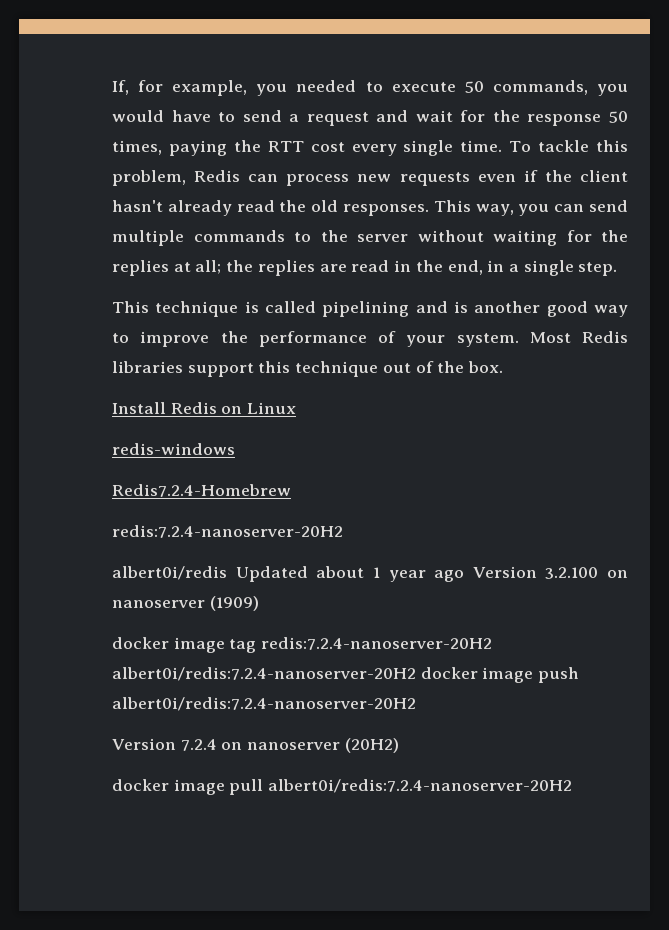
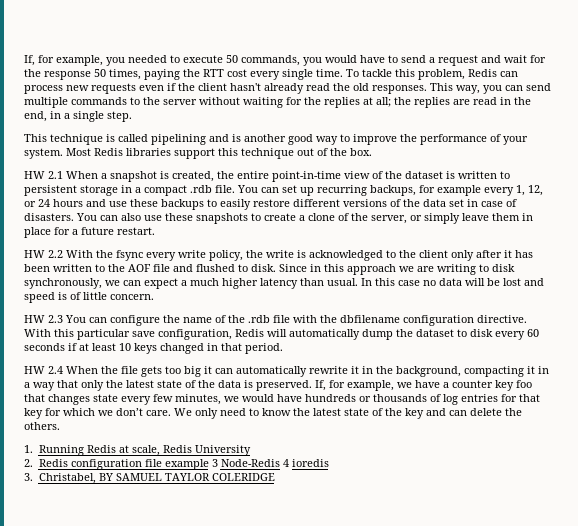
[112,402,297,414] [112,443,235,455] [112,484,291,497] [112,525,343,538] [112,566,628,582] [112,596,259,611] [112,637,493,653] [112,667,580,683] [112,697,416,711] [112,738,399,753] [112,779,573,795] Install Redis on Linux // redis-windows // Redis7.2.4-Homebrew // redis:7.2.4-nanoserver-20H2 // albert0i/redis Updated about 1 year ago Version 3.2.100 on nanoserver (1909) // docker image tag redis:7.2.4-nanoserver-20H2 albert0i/redis:7.2.4-nanoserver-20H2 docker image push albert0i/redis:7.2.4-nanoserver-20H2 // Version 7.2.4 on nanoserver (20H2) // docker image pull albert0i/redis:7.2.4-nanoserver-20H2 -> [24,171,510,182] [24,185,543,196] [24,199,517,210] [24,213,533,224] [24,227,155,238] [24,250,533,261] [24,264,515,275] [24,278,544,289] [24,292,154,303] [24,315,527,326] [24,329,539,340] [24,343,283,354] [24,366,549,377] [24,380,532,391] [24,394,540,405] [24,408,522,419] [24,422,60,430] [24,445,251,456] [24,459,329,470] [24,473,275,484] HW 2.1 When a snapshot is created, the entire point-in-time view of the dataset is written to persistent storage in a compact .rdb file. You can set up recurring backups, for example every 1, 12, or 24 hours and use these backups to easily restore different versions of the data set in case of disasters. You can also use these snapshots to create a clone of the server, or simply leave them in place for a future restart. // HW 2.2 With the fsync every write policy, the write is acknowledged to the client only after it has been written to the AOF file and flushed to disk. Since in this approach we are writing to disk synchronously, we can expect a much higher latency than usual. In this case no data will be lost and speed is of little concern. // HW 2.3 You can configure the name of the .rdb file with the dbfilename configuration directive. With this particular save configuration, Redis will automatically dump the dataset to disk every 60 seconds if at least 10 keys changed in that period. // HW 2.4 When the file gets too big it can automatically rewrite it in the background, compacting it in a way that only the latest state of the data is preserved. If, for example, we have a counter key foo that changes state every few minutes, we would have hundreds or thousands of log entries for that key for which we don’t care. We only need to know the latest state of the key and can delete the others. // 1. Running Redis at scale, Redis University // 2. Redis configuration file example 3 Node-Redis 4 ioredis // 3. Christabel, BY SAMUEL TAYLOR COLERIDGE

